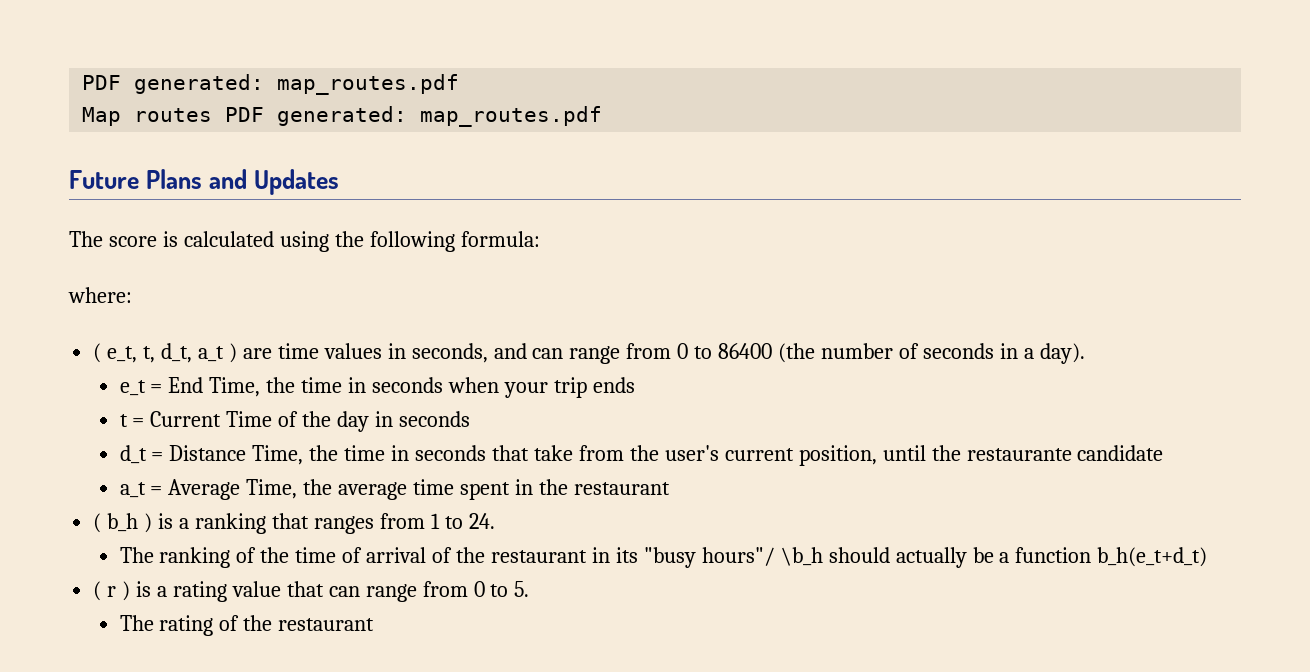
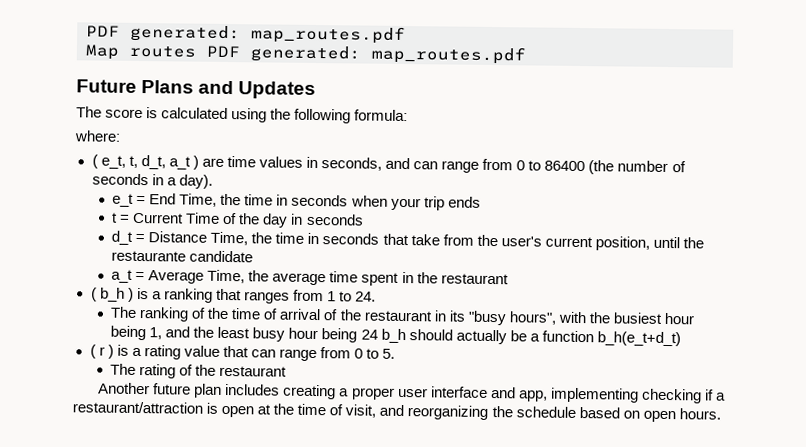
[701,547,823,566] hours"/ \b_h -> [508,311,694,325] [110,325,406,344] hours", with the busiest hour being 1, and the least busy hour being 24 b_h
(375, 624) none -> [98,382,726,404] [72,401,721,423] // Another future plan includes creating a proper user interface and app, implementing checking if a restaurant/attraction is open at the time of visit, and reorganizing the schedule based on open hours.

